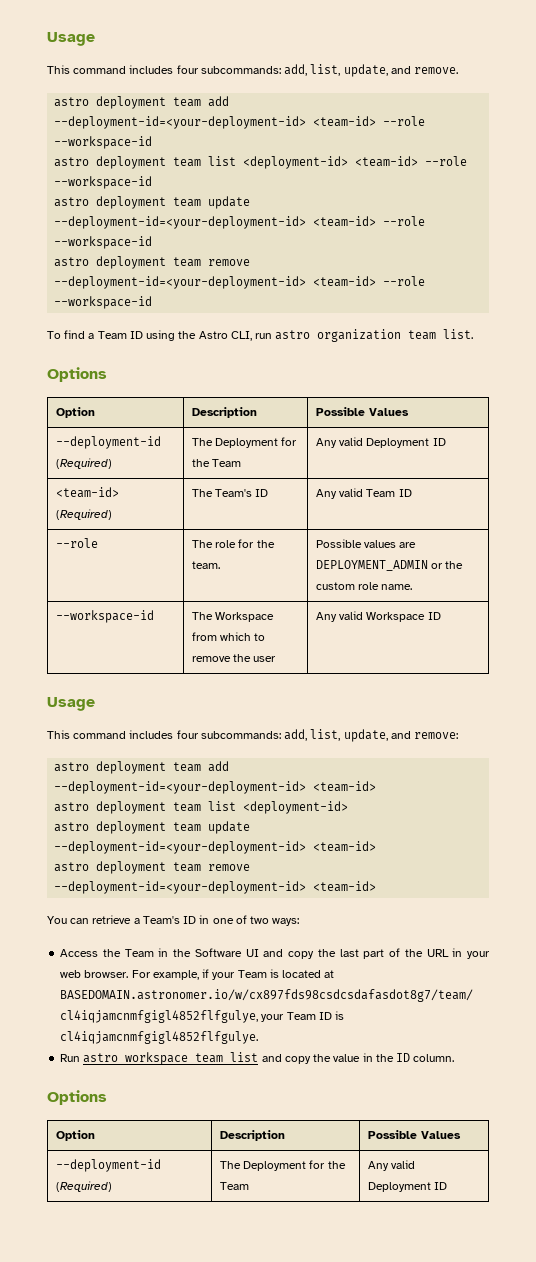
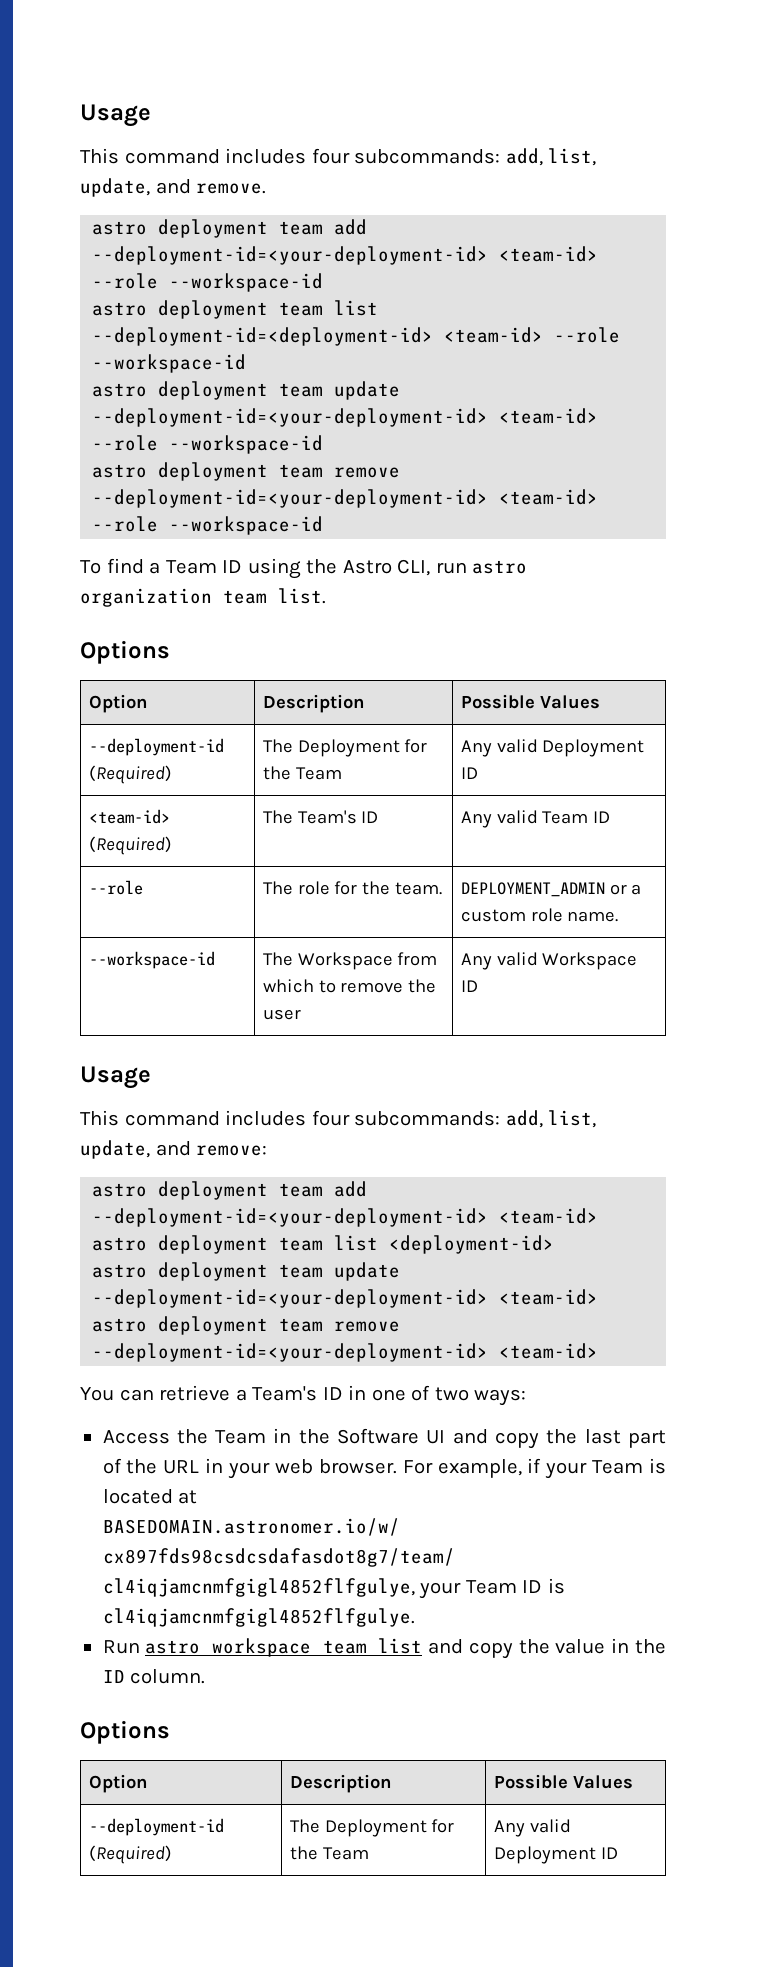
[243,156,349,169] <deployment-id> -> [92,327,434,346] --deployment-id=<deployment-id>
[315,539,417,548] Possible values are -> (443, 888) none
[445,561,464,569] the -> [631,884,642,895] a

